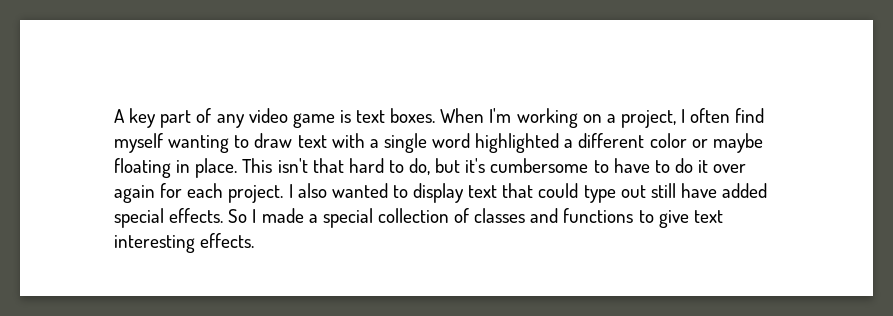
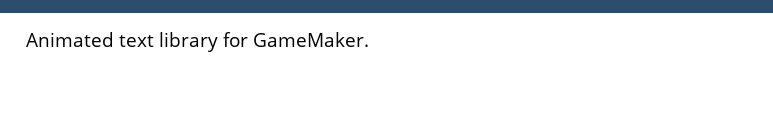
[114,108,765,128] [114,133,763,153] [114,158,747,178] [114,183,768,203] [114,208,723,228] [114,233,255,253] A key part of any video game is text boxes. When I'm working on a project, I often find myself wanting to draw text with a single word highlighted a different color or maybe floating in place. This isn't that hard to do, but it's cumbersome to have to do it over again for each project. I also wanted to display text that could type out still have added special effects. So I made a special collection of classes and functions to give text interesting effects. -> [26,32,369,52] Animated text library for GameMaker.

